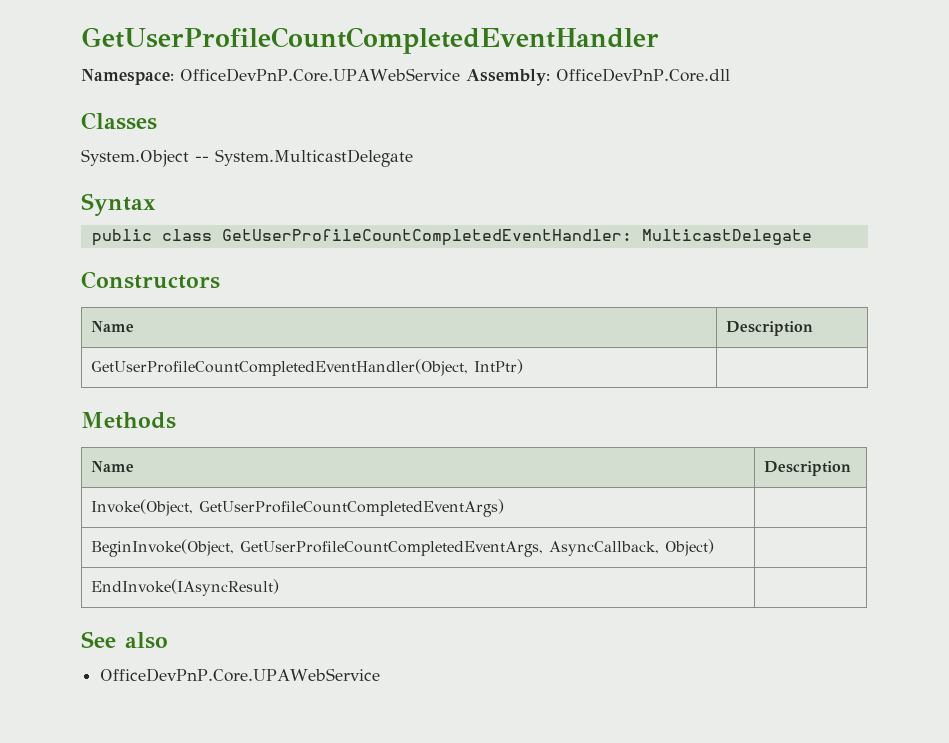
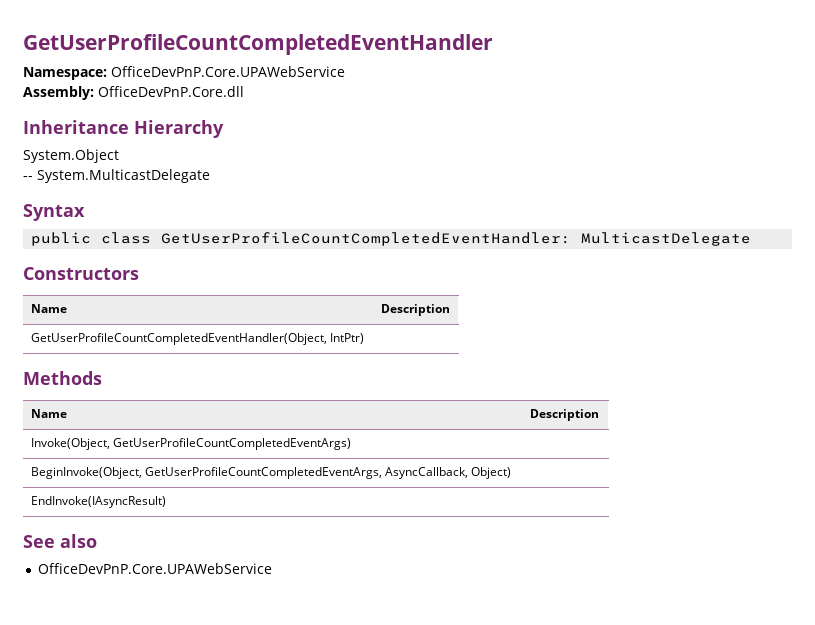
(460, 75) none -> (345, 71) //
[81,112,157,130] Classes -> [23,120,224,138] Inheritance Hierarchy
(189, 158) none -> (119, 156) //

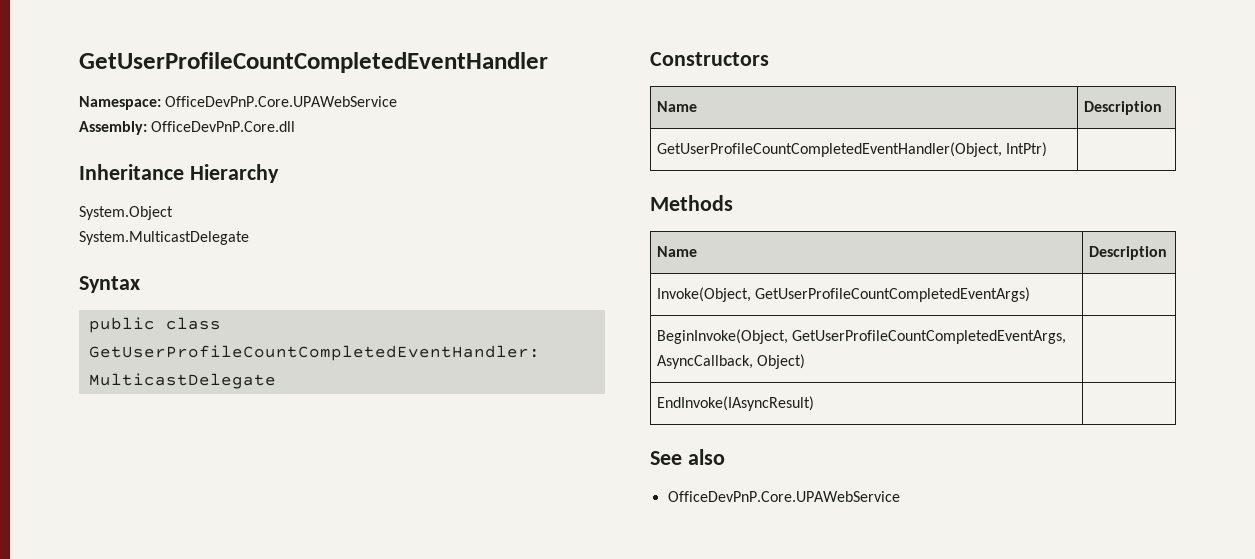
[23,176,33,180] -- -> (173, 213) none

